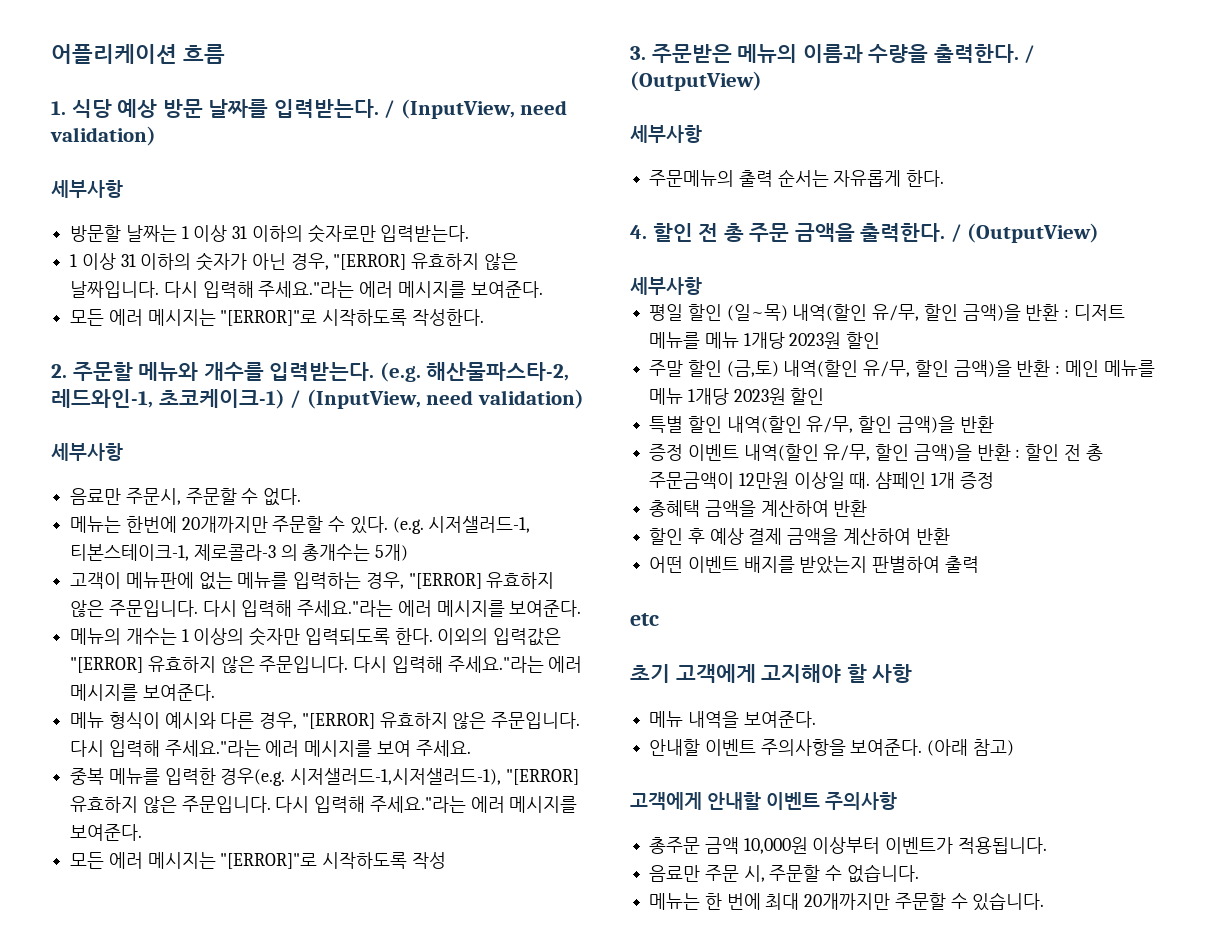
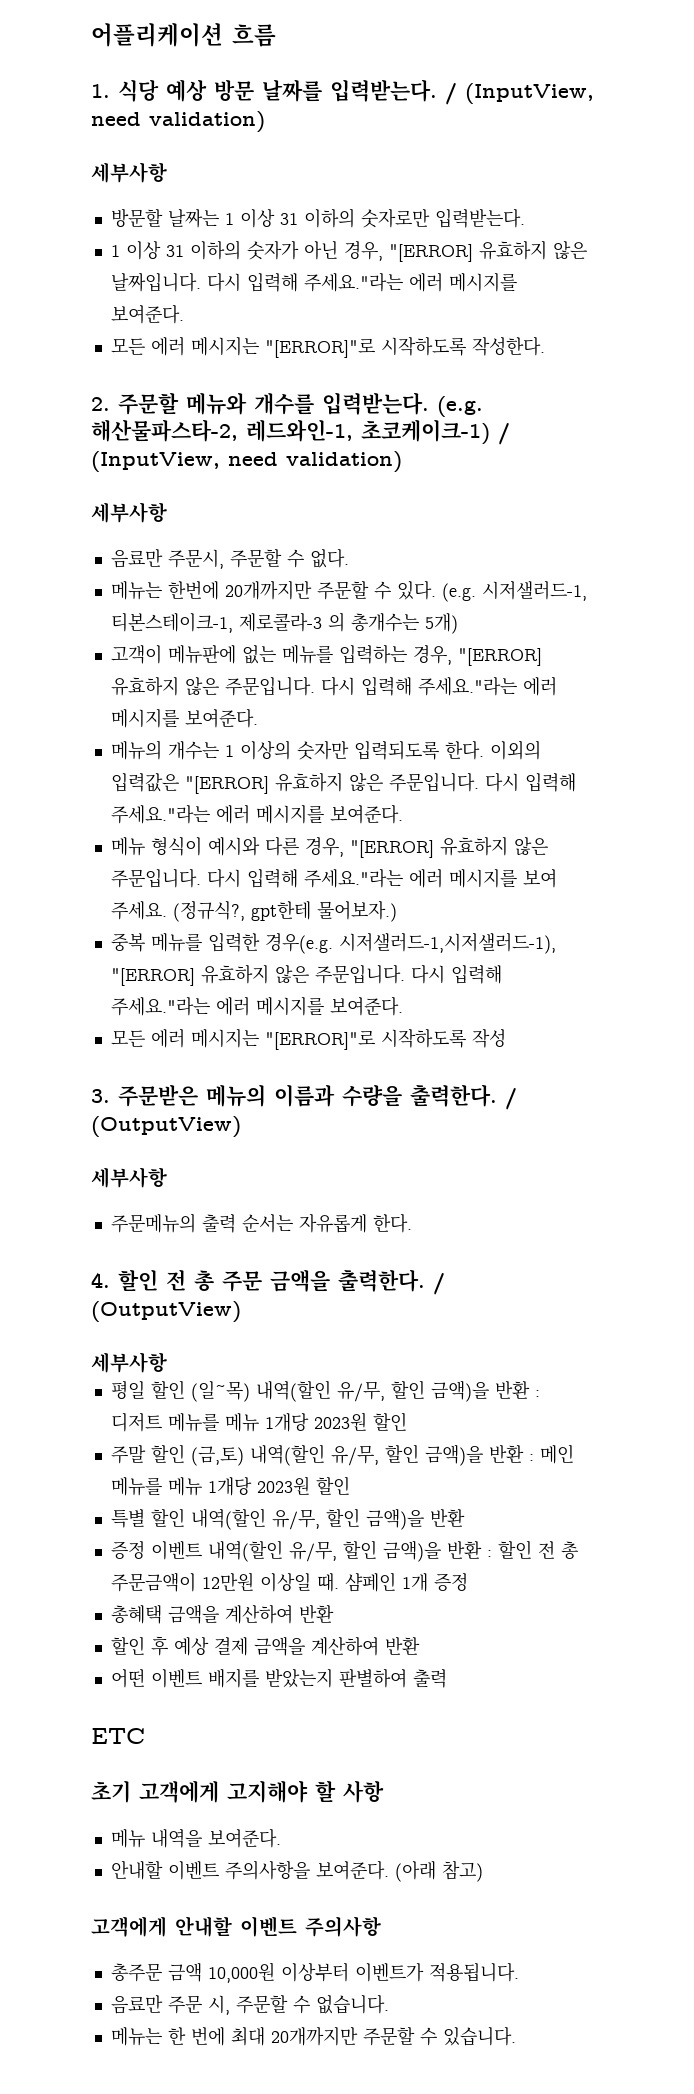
(471, 748) none -> [172,900,397,922] (정규식?, gpt한테 물어보자.)
[630,613,659,626] etc -> [91,1728,145,1744] ETC

